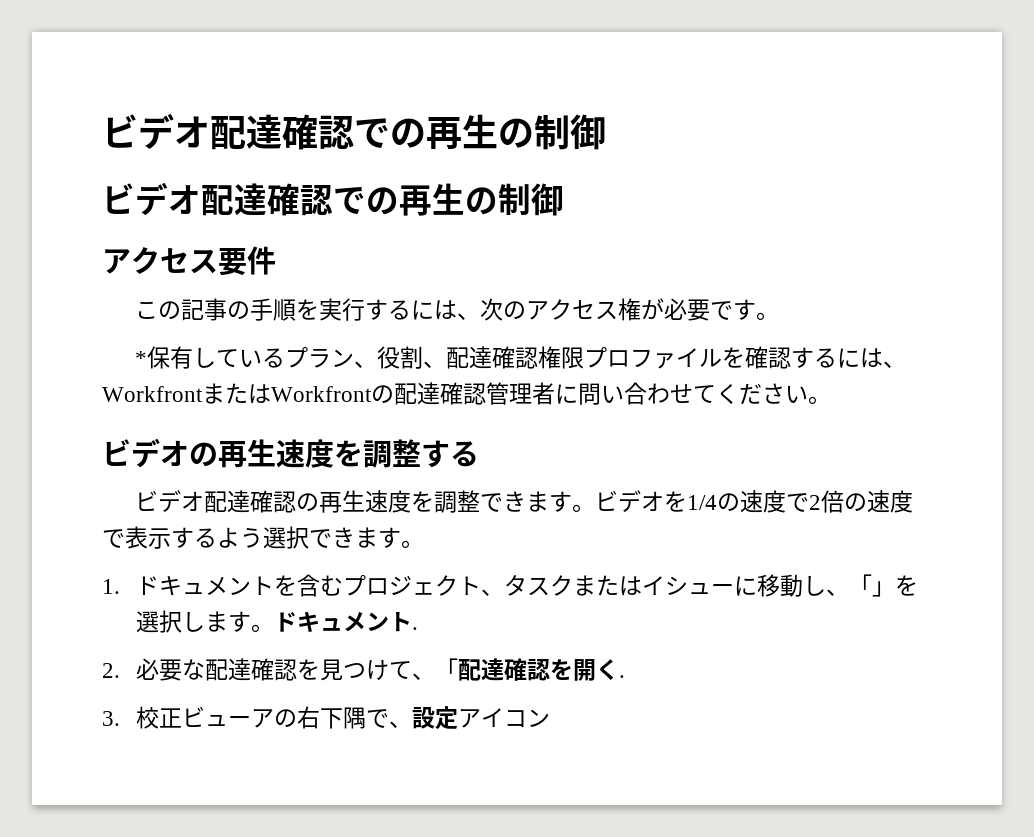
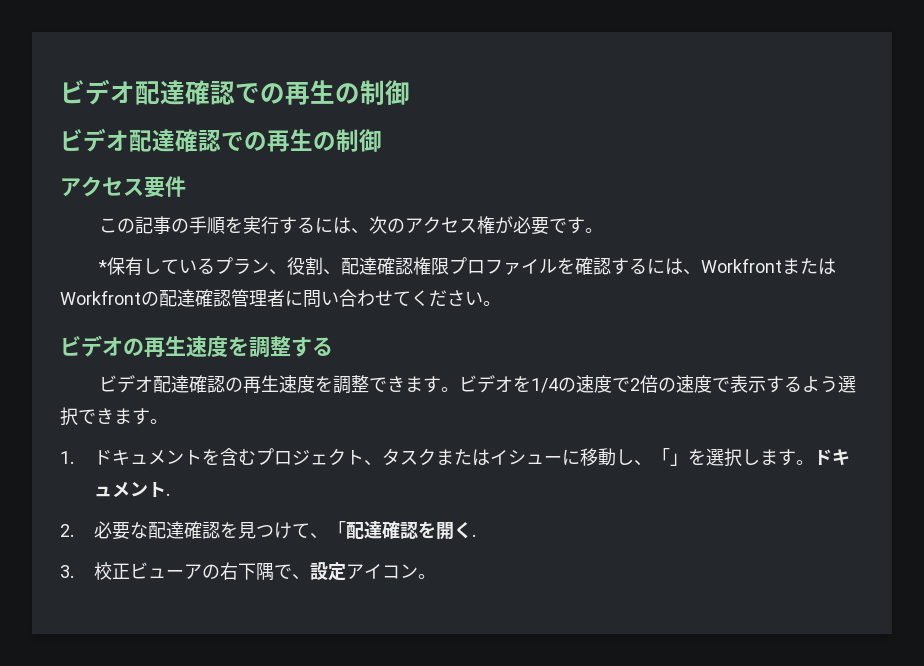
(550, 718) none -> [417,574,436,579] 。

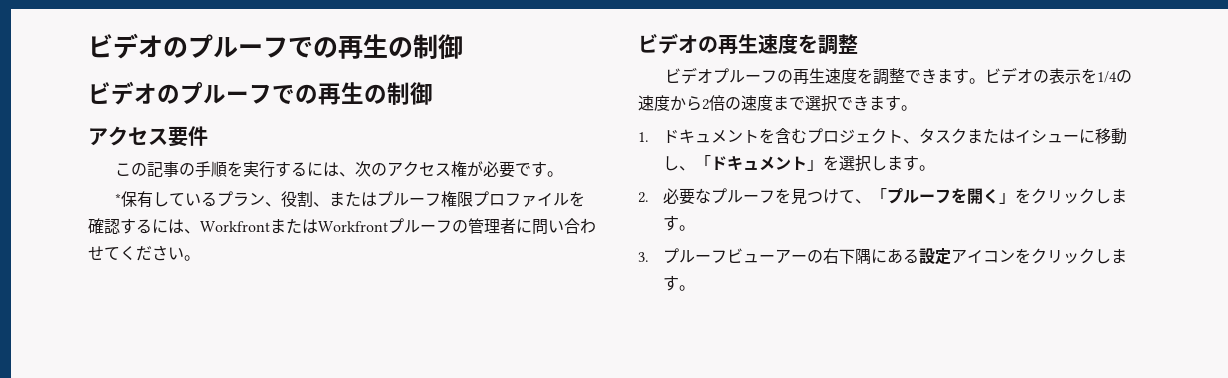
[60,79,235,105] ビデオ配達確認 -> [88,33,288,59] ビデオのプルーフ
[129,129,221,152] 配達確認 -> [157,82,272,104] のプルーフ
[341,257,414,275] 配達確認 -> [328,191,441,207] またはプルーフ
[141,289,231,307] の配達確認 -> [388,218,468,234] プルーフの
[291,337,333,357] [99,375,226,393] する // ビデオ配達確認 -> [664,67,777,84] // ビデオプルーフ
(514, 384) none -> [1032,68,1081,84] の表示
[612,377,631,392] で -> [670,96,702,111] から
[712,375,839,393] で表示するよう -> [773,96,805,111] まで
(670, 456) none -> [711,156,808,171] ドキュメント
[813,449,850,465] [93,481,170,497] ドキュメント. -> (936, 168) none
[147,521,220,539] 配達確認 -> [711,188,776,204] プルーフ
[345,521,476,540] 配達確認を開く. -> [887,188,1128,204] [663,215,696,231] プルーフを開く」をクリックします。
[93,562,130,580] 校正 -> [663,248,728,264] プルーフ
(202, 571) none -> [791,254,808,262] ー
[273,564,310,580] で、 -> [871,248,920,264] にある
(418, 571) none -> [1015,248,1128,264] [663,275,680,291] をクリックします

